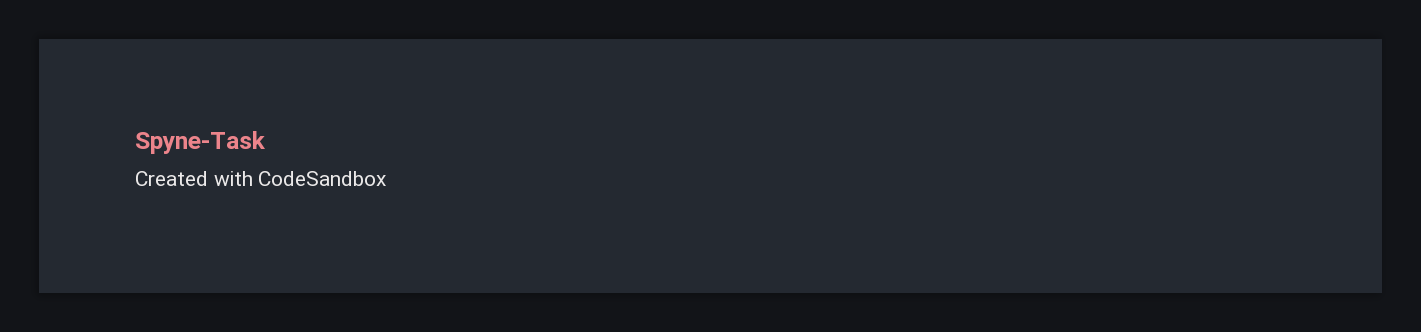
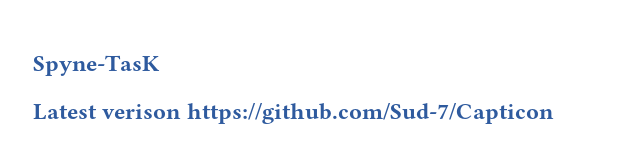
[135,131,265,154] [135,171,387,186] Spyne-Task // Created with CodeSandbox -> [33,55,160,76] [33,102,554,124] Spyne-TasK // Latest verison https://github.com/Sud-7/Capticon

